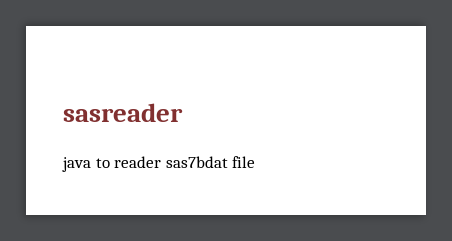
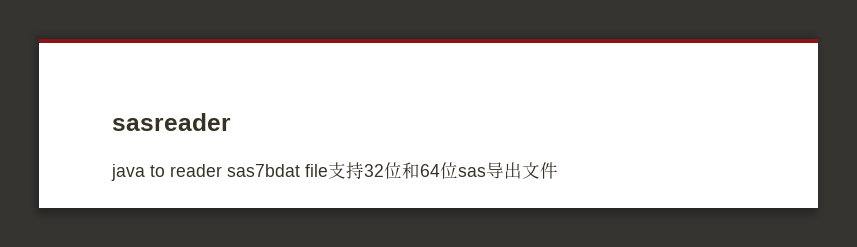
(256, 162) none -> [328,162,558,179] 支持32位和64位sas导出文件

